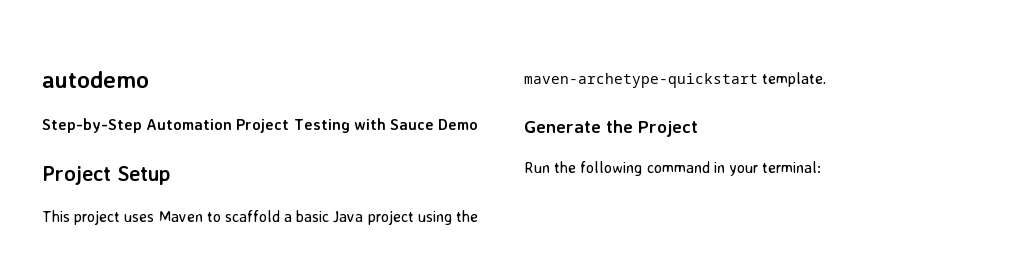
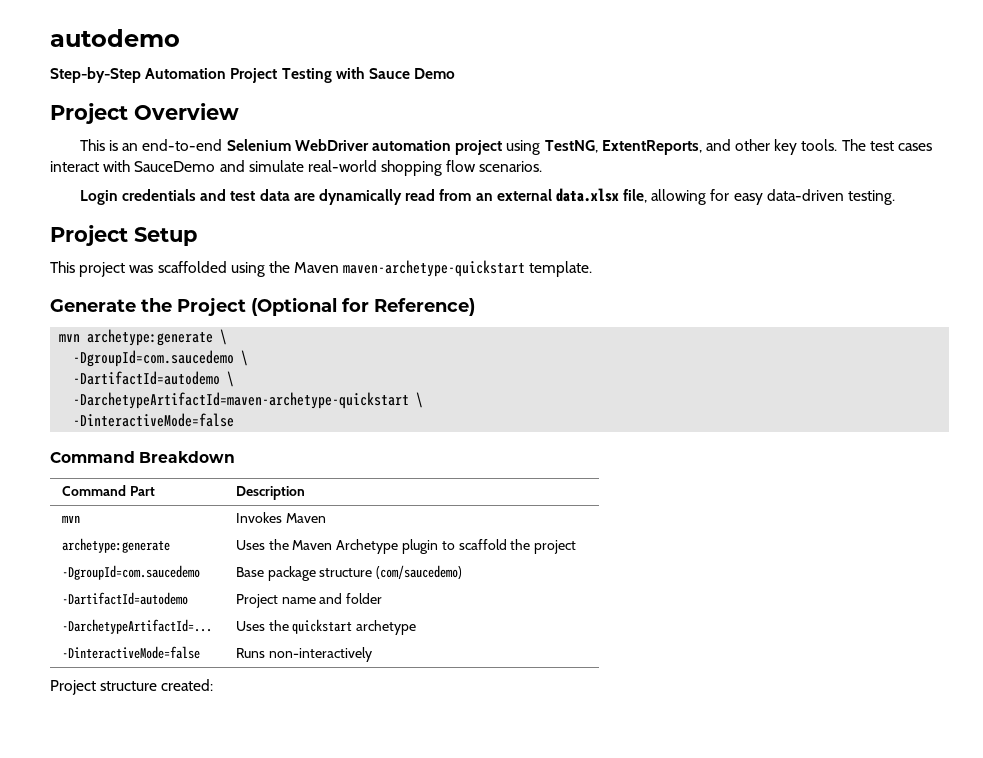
[117,166,170,185] [42,210,414,225] Setup // This project uses Maven to scaffold a basic Java project -> [134,103,239,120] [79,139,933,155] [50,160,543,176] [79,188,896,205] [50,225,197,246] [50,261,227,277] Overview // This is an end-to-end Selenium WebDriver automation project using TestNG, ExtentReports, and other key tools. The test cases interact with SauceDemo and simulate real-world shopping flow scenarios. // Login credentials and test data are dynamically read from an external data.xlsx file, allowing for easy data-driven testing. // Project Setup // This project was scaffolded
(479, 216) none -> [294,262,340,273] Maven
[524,161,822,176] // Run the following command in your terminal: -> [251,297,475,316] [59,329,228,346] [73,350,249,367] [73,371,235,387] [73,392,424,409] [73,413,235,427] [50,451,236,463] [61,485,155,496] [235,486,305,500] [61,515,80,523] [235,512,326,523] [61,538,170,553] [235,539,577,554] [61,565,200,580] [235,565,463,581] [61,592,188,605] [235,593,383,608] [61,619,212,634] [235,619,417,635] [61,646,200,659] [235,647,372,662] [50,679,214,695] (Optional for Reference) // mvn archetype:generate \ // -DgroupId=com.saucedemo \ // -DartifactId=autodemo \ // -DarchetypeArtifactId=maven-archetype-quickstart \ // -DinteractiveMode=false // Command Breakdown // Command Part | Description // mvn | Invokes Maven // archetype:generate | Uses the Maven Archetype plugin to scaffold the project // -DgroupId=com.saucedemo | Base package structure (com/saucedemo) // -DartifactId=autodemo | Project name and folder // -DarchetypeArtifactId=... | Uses the quickstart archetype // -DinteractiveMode=false | Runs non-interactively // Project structure created:

